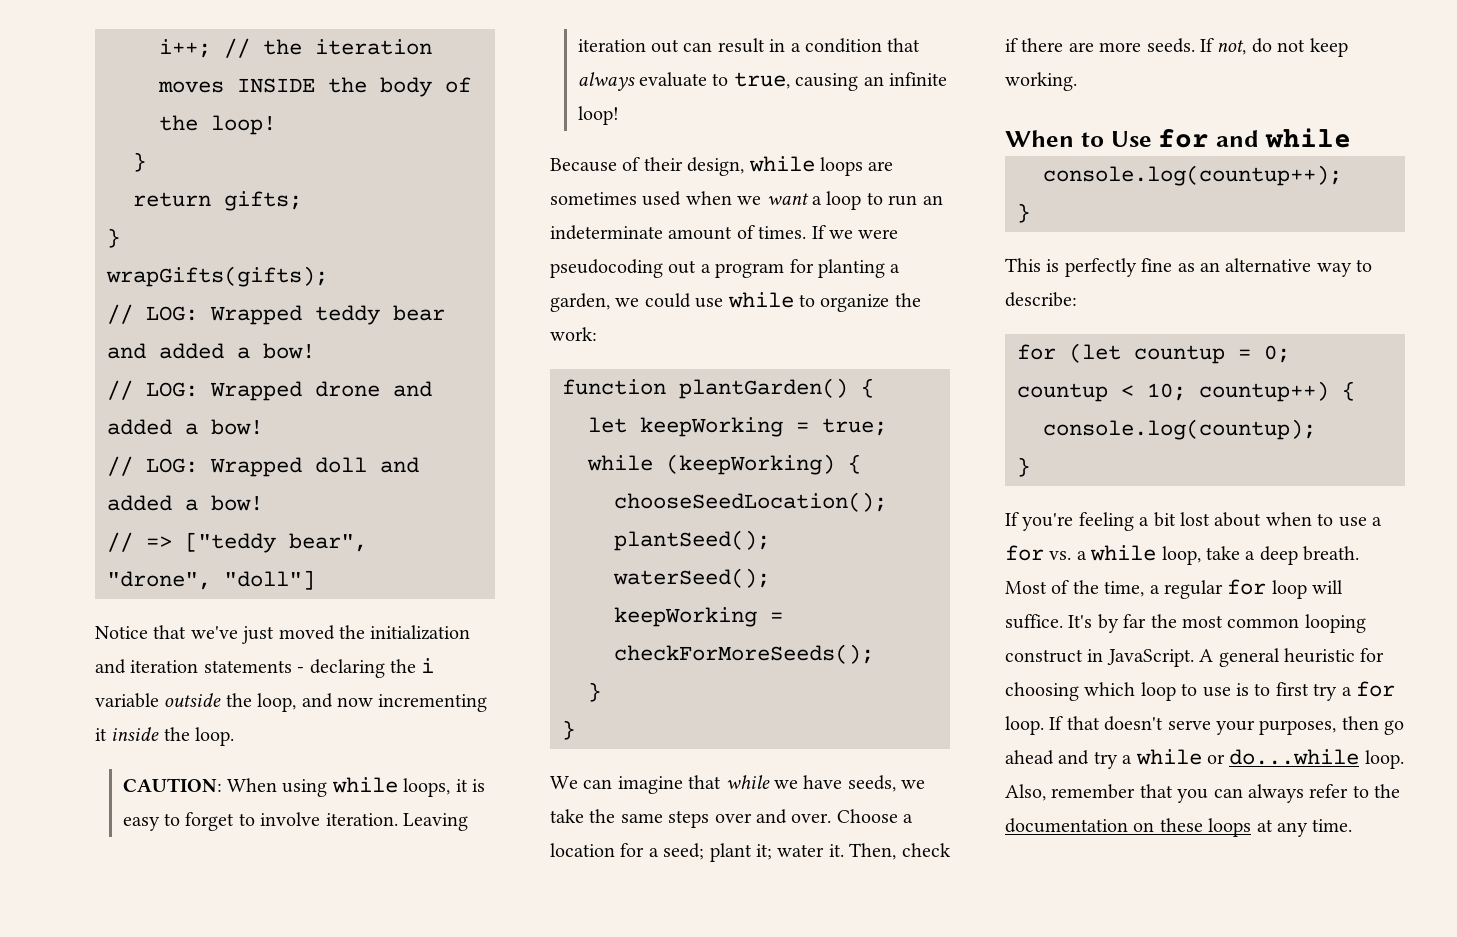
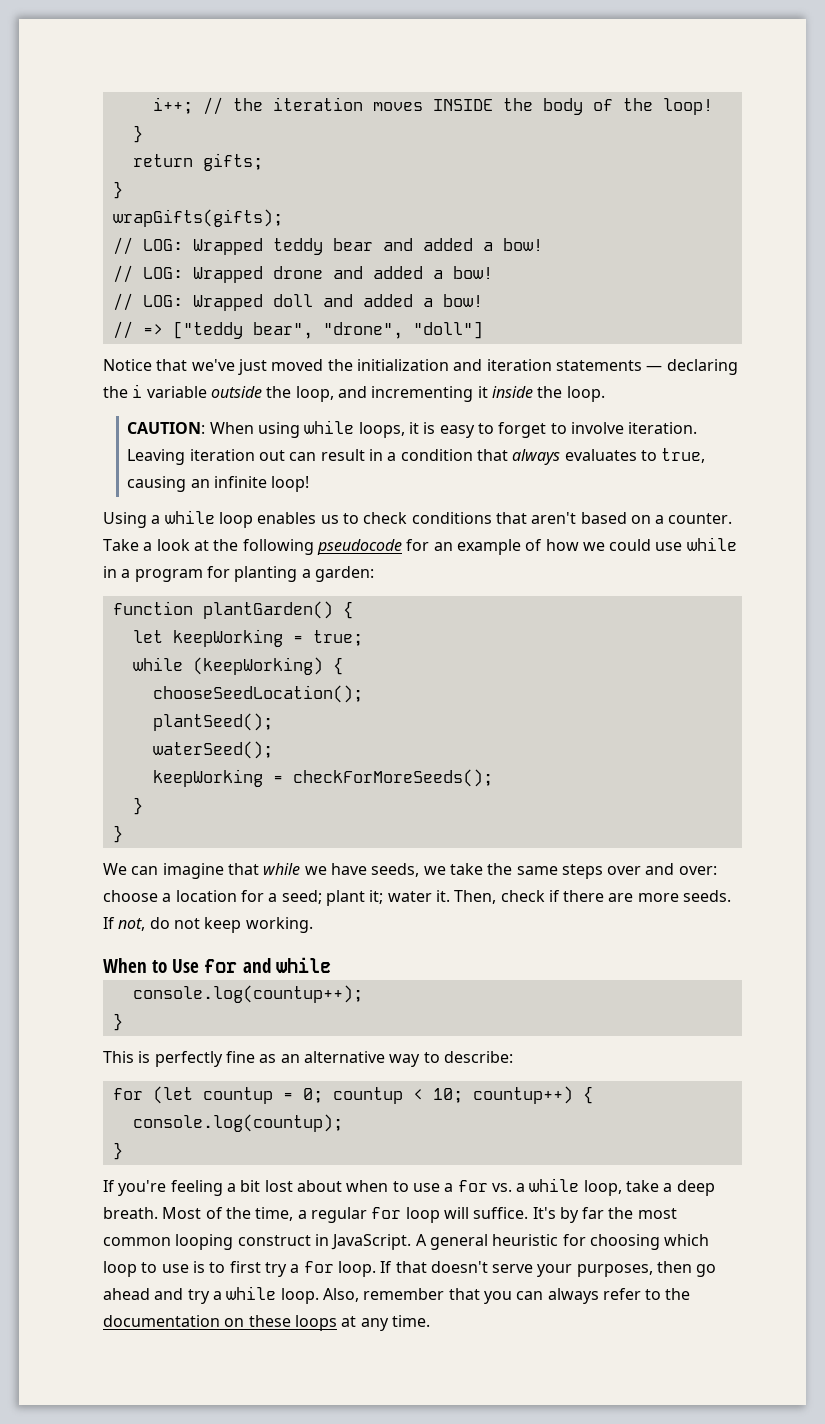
[297,667,305,673] - -> [646,365,663,371] —
[337,697,373,707] now -> (367, 392) none
[638,72,707,87] evaluate -> [564,449,637,461] evaluates
[550,156,894,176] [550,191,943,210] [550,225,899,240] [550,259,697,278] Because of their design, while loops are sometimes used when we want a loop to run an indeterminate amount of times. If we were pseudocoding out -> [103,510,733,528] [103,537,737,555] [103,566,117,578] Using a while loop enables us to check conditions that aren't based on a counter. Take a look at the following pseudocode for an example of how we could use while in
[550,292,921,312] [550,327,597,341] garden, we could use while to organize the work: -> [314,566,374,582] garden:
[791,809,898,823] over. Choose -> [678,866,717,875] [103,890,158,902] over: choose
[1207,749,1360,765] or do...while -> (277, 1293) none

